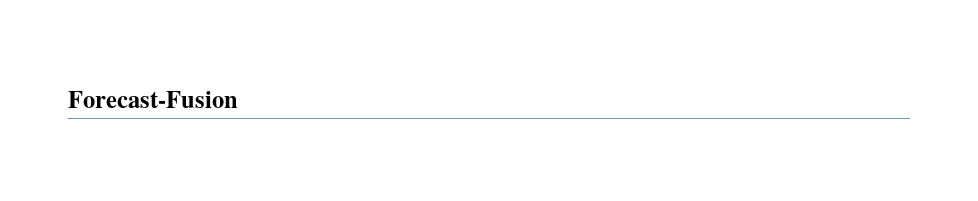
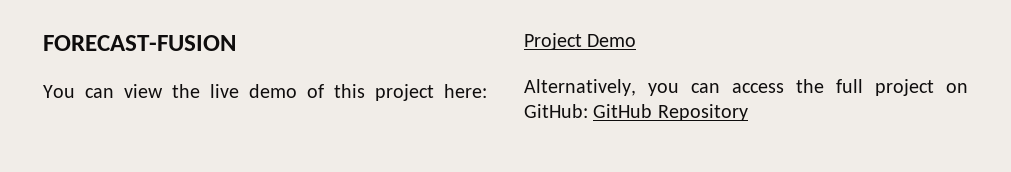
[68,91,238,108] Forecast-Fusion -> [43,35,236,51] [43,84,487,101] [524,33,637,50] [524,79,968,96] [524,104,748,121] FORECAST-FUSION // You can view the live demo of this project here: Project Demo // Alternatively, you can access the full project on GitHub: GitHub Repository

